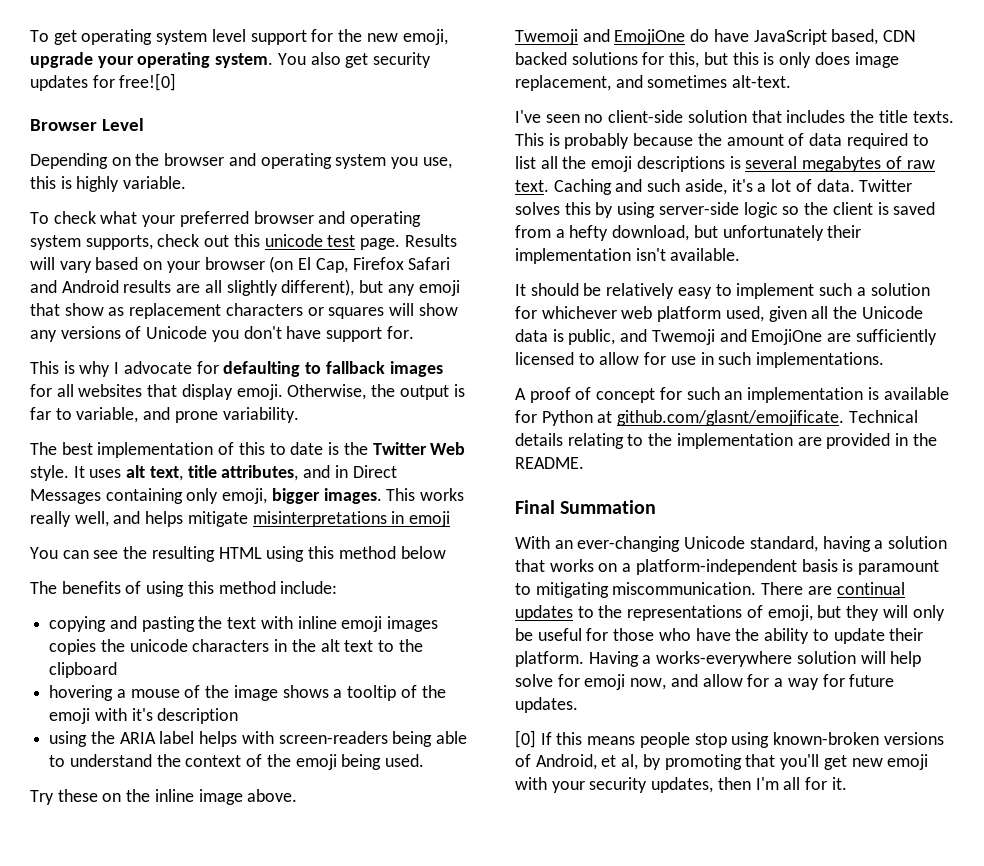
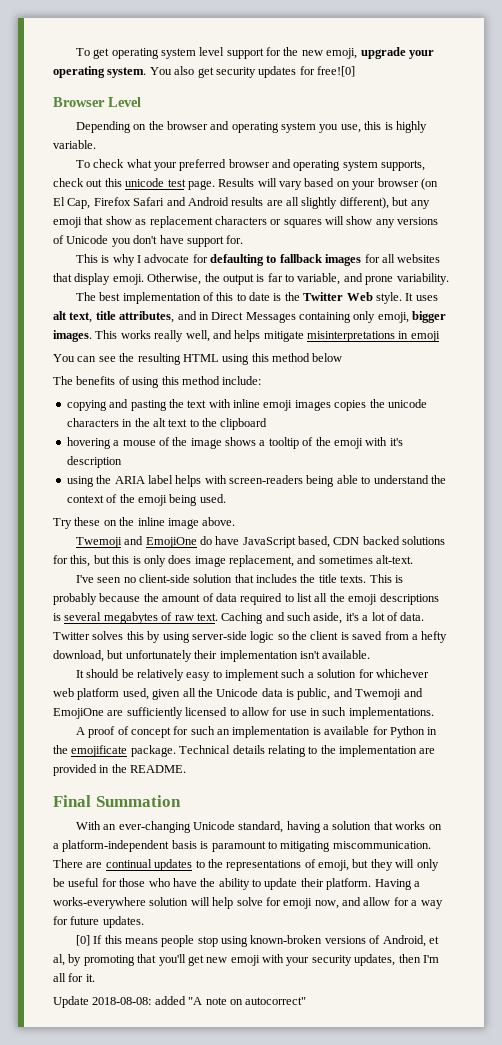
[597,410,845,426] at github.com/glasnt/emojificate. -> [427,727,438,735] [53,745,176,757] in the emojificate package.
(847, 783) none -> [53,996,307,1008] // Update 2018-08-08: added "A note on autocorrect"

